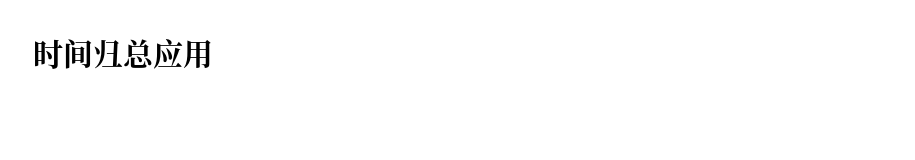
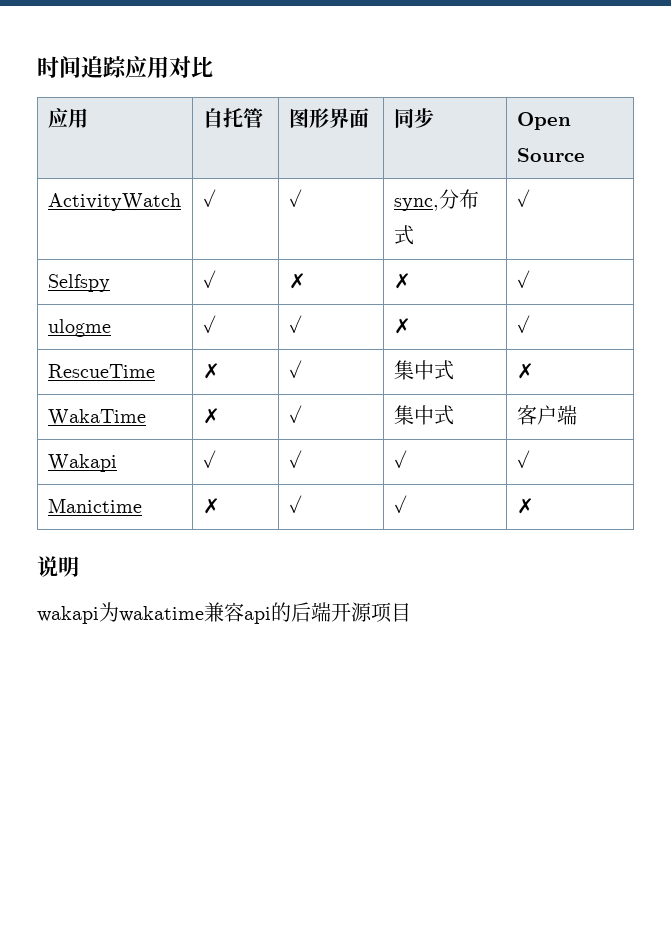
[93,39,213,69] 归总应用 -> [81,56,213,78] [47,108,88,128] [202,108,263,128] [288,108,369,128] [393,108,434,128] [516,112,571,130] [516,148,585,162] [47,193,181,211] [202,189,216,207] [288,189,302,207] [393,189,479,211] [393,225,414,245] [516,189,530,207] [47,274,110,292] [202,270,216,288] [288,273,306,289] [393,273,411,289] [516,270,530,288] [47,319,111,337] [202,315,216,333] [288,315,302,333] [393,318,411,334] [516,315,530,333] [47,364,155,378] [202,363,220,379] [288,360,302,378] [393,360,454,380] [516,363,534,379] [47,409,146,426] [202,408,220,424] [288,405,302,423] [393,405,454,425] [516,405,577,425] [47,454,117,472] [202,450,216,468] [288,450,302,468] [393,450,407,468] [516,450,530,468] [47,498,142,513] [202,498,220,514] [288,495,302,513] [393,495,407,513] [516,498,534,514] [37,556,79,577] [37,602,411,624] 追踪应用对比 // 应用 | 自托管 | 图形界面 | 同步 | Open Source // ActivityWatch | ✓ | ✓ | sync,分布式 | ✓ // Selfspy | ✓ | ✗ | ✗ | ✓ // ulogme | ✓ | ✓ | ✗ | ✓ // RescueTime | ✗ | ✓ | 集中式 | ✗ // WakaTime | ✗ | ✓ | 集中式 | 客户端 // Wakapi | ✓ | ✓ | ✓ | ✓ // Manictime | ✗ | ✓ | ✓ | ✗ // 说明 // wakapi为wakatime兼容api的后端开源项目

